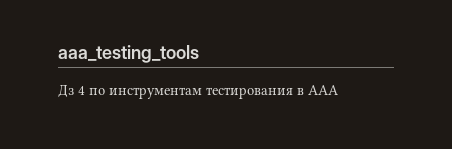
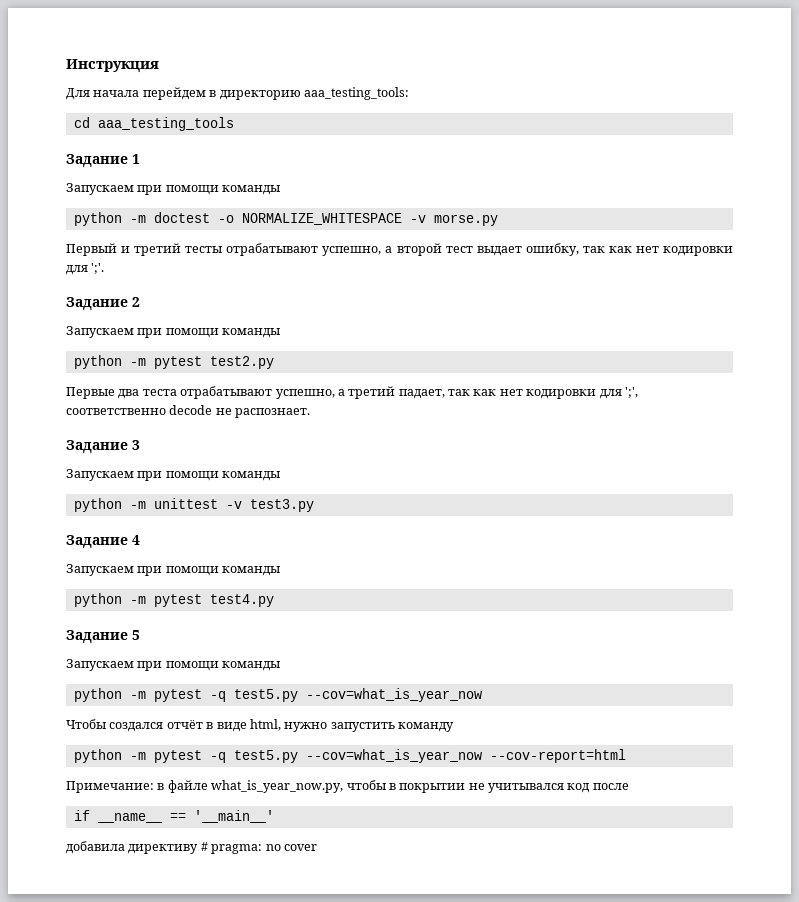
[58,45,199,63] [58,84,339,99] aaa_testing_tools // Дз 4 по инструментам тестирования в ААА -> [66,59,159,73] [66,87,409,100] [73,117,234,131] [66,154,140,168] [66,183,281,195] [73,212,498,226] [66,243,733,256] [66,263,105,275] [66,297,140,311] [66,326,281,338] [73,355,274,369] [66,386,638,399] [66,405,311,418] [66,440,140,454] [66,469,281,481] [73,498,314,512] [66,535,140,549] [66,564,281,576] [73,593,274,607] [66,630,140,644] [66,659,281,671] [73,688,482,702] [66,719,454,732] [73,749,626,763] [66,780,629,793] [73,810,274,823] [66,841,317,854] Инструкция // Для начала перейдем в директорию aaa_testing_tools: // cd aaa_testing_tools // Задание 1 // Запускаем при помощи команды // python -m doctest -o NORMALIZE_WHITESPACE -v morse.py // Первый и третий тесты отрабатывают успешно, а второй тест выдает ошибку, так как нет кодировки для ';'. // Задание 2 // Запускаем при помощи команды // python -m pytest test2.py // Первые два теста отрабатывают успешно, а третий падает, так как нет кодировки для ';', соответственно decode не распознает. // Задание 3 // Запускаем при помощи команды // python -m unittest -v test3.py // Задание 4 // Запускаем при помощи команды // python -m pytest test4.py // Задание 5 // Запускаем при помощи команды // python -m pytest -q test5.py --cov=what_is_year_now // Чтобы создался отчёт в виде html, нужно запустить команду // python -m pytest -q test5.py --cov=what_is_year_now --cov-report=html // Примечание: в файле what_is_year_now.py, чтобы в покрытии не учитывался код после // if __name__ == '__main__' // добавила директиву # pragma: no cover

